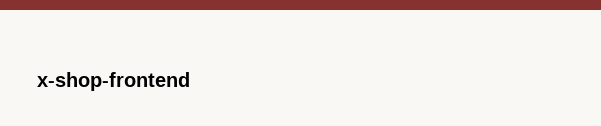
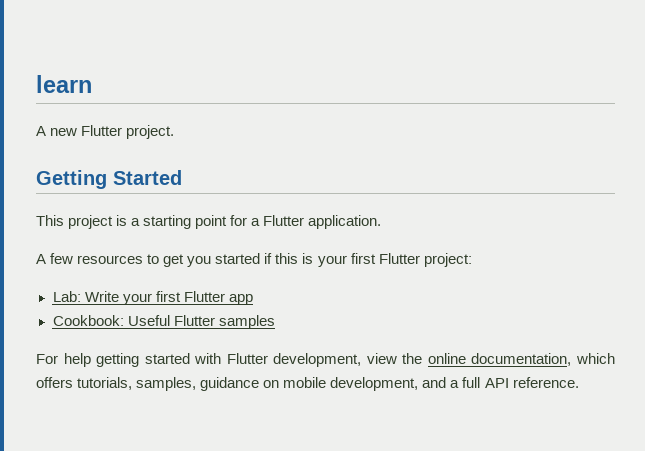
[37,72,190,91] x-shop-frontend -> [36,75,92,93] [36,125,175,139] [36,170,182,189] [36,215,382,229] [36,253,472,267] [52,291,253,305] [52,315,275,329] [36,353,615,367] [36,377,579,391] learn // A new Flutter project. // Getting Started // This project is a starting point for a Flutter application. // A few resources to get you started if this is your first Flutter project: // Lab: Write your first Flutter app // Cookbook: Useful Flutter samples // For help getting started with Flutter development, view the online documentation, which offers tutorials, samples, guidance on mobile development, and a full API reference.

